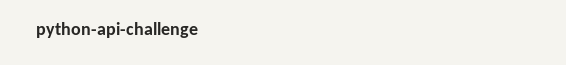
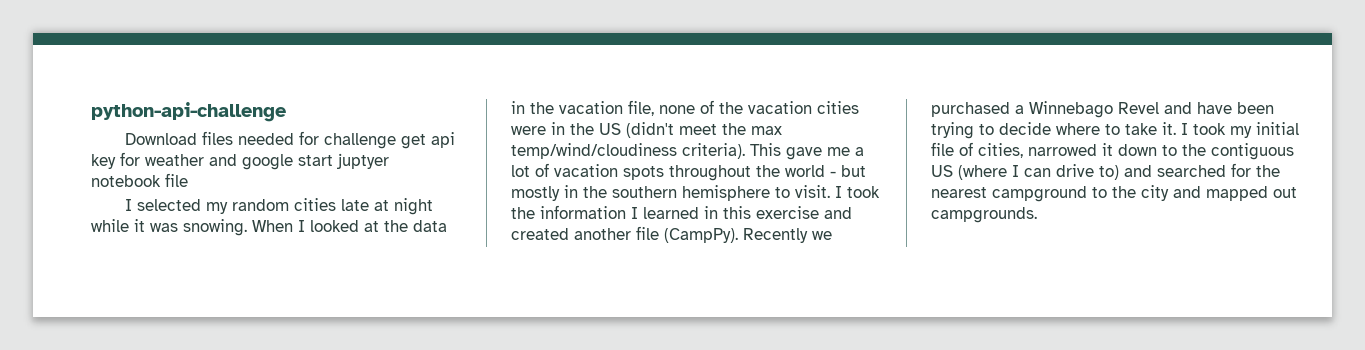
(198, 30) none -> [125,131,456,149] [91,152,389,170] [91,173,188,187] [125,198,434,215] [91,219,447,236] [511,100,859,116] [511,122,782,138] [511,143,864,160] [511,163,866,181] [511,185,880,201] [511,205,852,219] [511,226,832,243] [931,101,1274,118] [931,122,1299,139] [931,142,1294,160] [931,163,1280,180] [931,185,1297,202] [931,207,1037,223] // Download files needed for challenge get api key for weather and google start juptyer notebook file // I selected my random cities late at night while it was snowing. When I looked at the data in the vacation file, none of the vacation cities were in the US (didn't meet the max temp/wind/cloudiness criteria). This gave me a lot of vacation spots throughout the world - but mostly in the southern hemisphere to visit. I took the information I learned in this exercise and created another file (CampPy). Recently we purchased a Winnebago Revel and have been trying to decide where to take it. I took my initial file of cities, narrowed it down to the contiguous US (where I can drive to) and searched for the nearest campground to the city and mapped out campgrounds.

